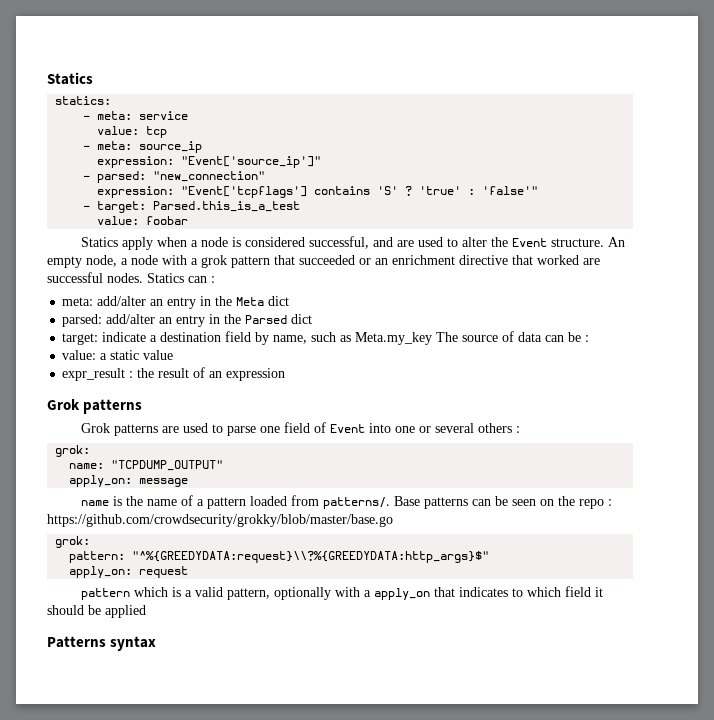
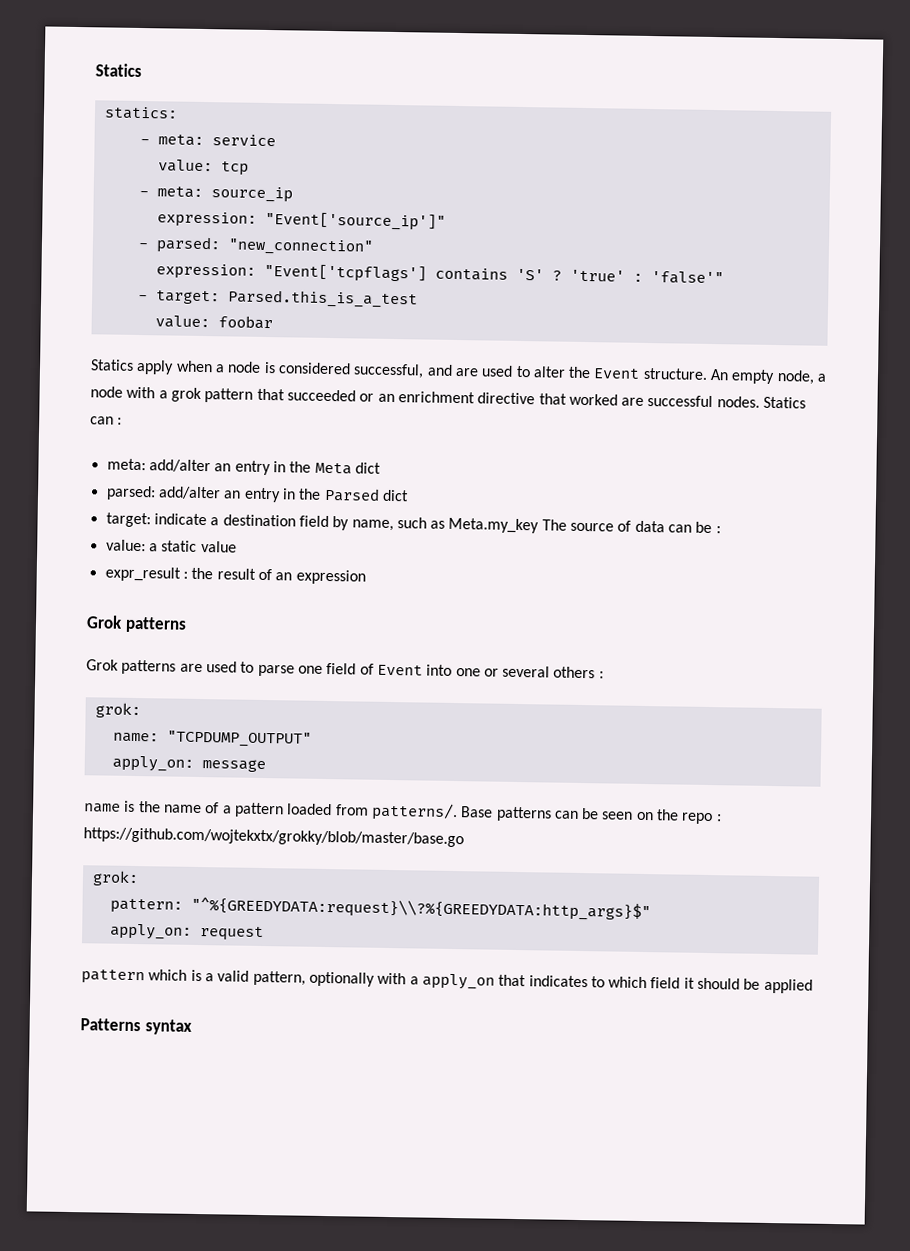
[47,514,393,527] https://github.com/crowdsecurity/grokky/blob/master/base.go -> [83,827,464,848] https://github.com/wojtekxtx/grokky/blob/master/base.go

